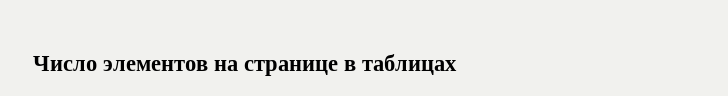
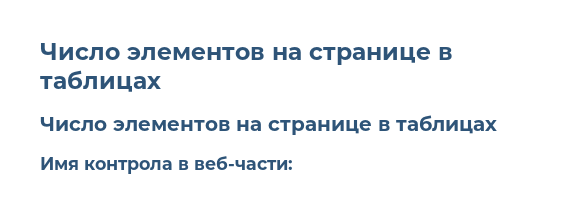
[33,54,458,76] Число элементов на странице в таблицах -> [40,43,453,65] [40,70,161,92] [40,115,497,135] [40,156,293,174] Число элементов на странице в таблицах // Число элементов на странице в таблицах // Имя контрола в веб-части:

